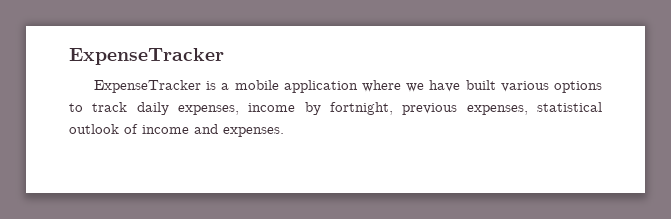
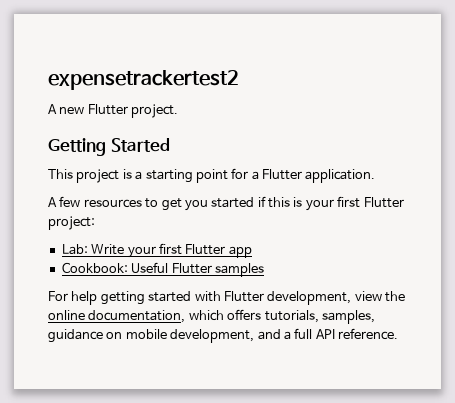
[69,48,224,65] [93,80,603,93] [69,102,602,115] [69,124,284,137] ExpenseTracker // ExpenseTracker is a mobile application where we have built various options to track daily expenses, income by fortnight, previous expenses, statistical outlook of income and expenses. -> [48,70,239,90] [48,104,179,118] [48,138,170,156] [48,168,376,183] [48,196,404,211] [48,216,95,230] [61,243,252,258] [61,262,264,277] [48,291,405,305] [48,309,375,324] [48,328,398,343] expensetrackertest2 // A new Flutter project. // Getting Started // This project is a starting point for a Flutter application. // A few resources to get you started if this is your first Flutter project: // Lab: Write your first Flutter app // Cookbook: Useful Flutter samples // For help getting started with Flutter development, view the online documentation, which offers tutorials, samples, guidance on mobile development, and a full API reference.

